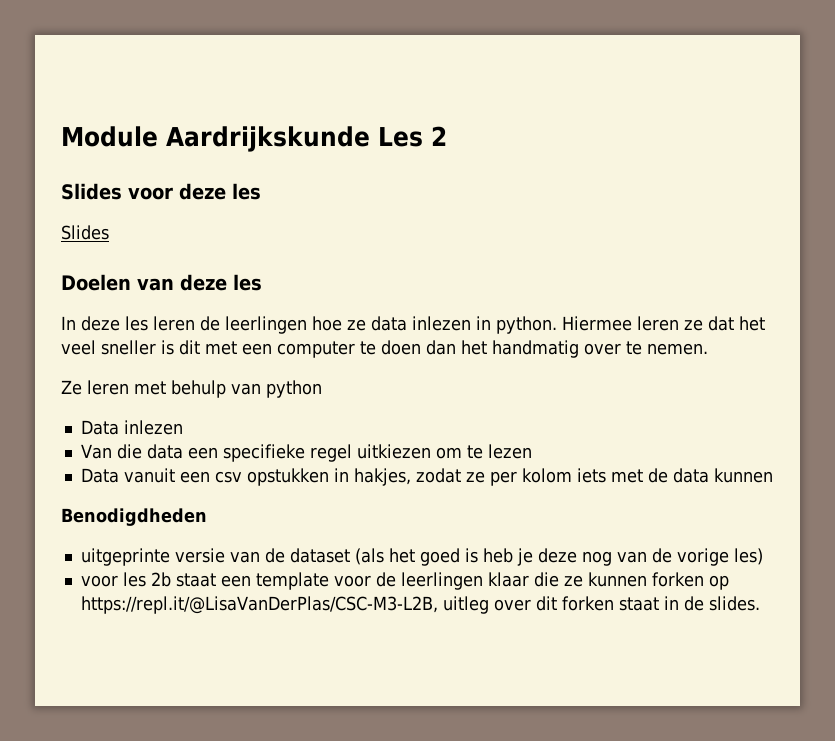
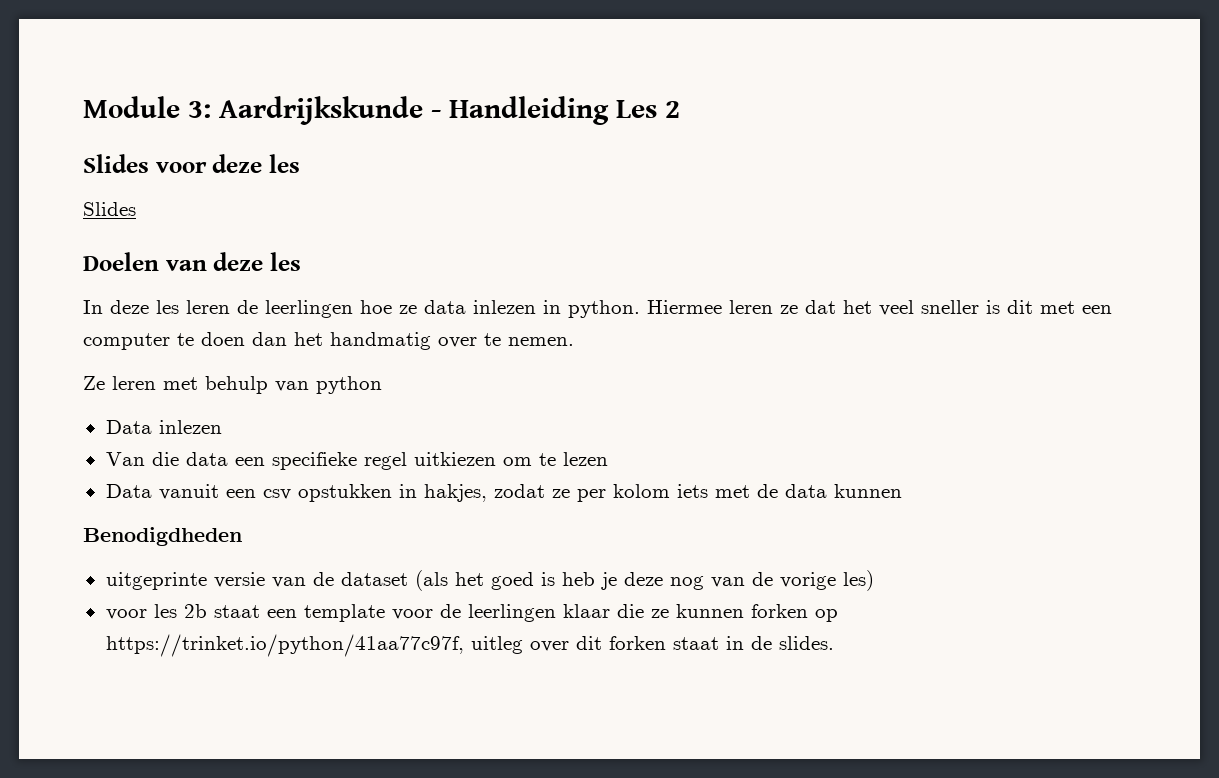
[166,126,370,152] Aardrijkskunde -> [188,96,609,125] 3: Aardrijkskunde - Handleiding
[80,596,438,614] https://repl.it/@LisaVanDerPlas/CSC-M3-L2B, -> [105,634,464,657] https://trinket.io/python/41aa77c97f,

